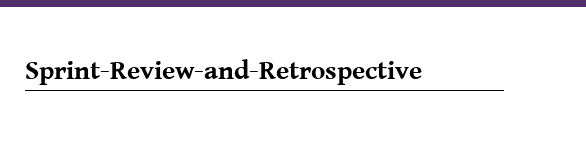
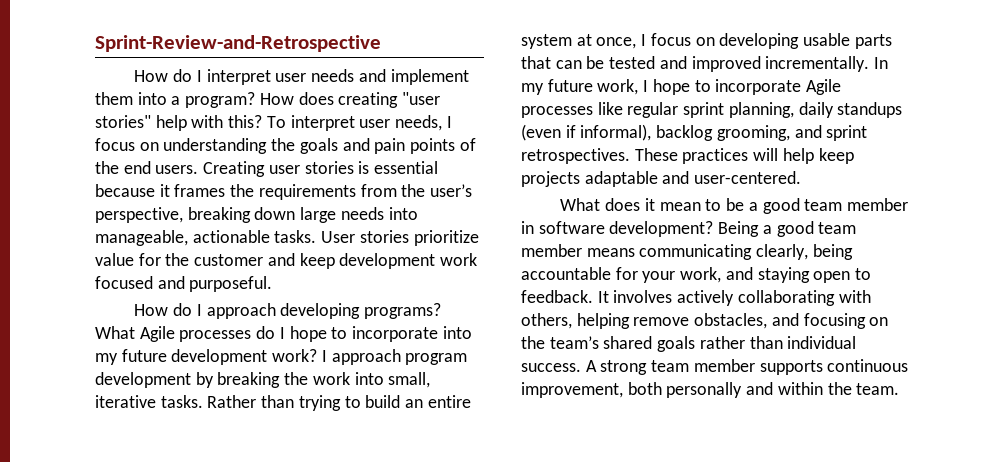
(422, 72) none -> [134,69,469,85] [95,92,441,108] [95,115,452,131] [95,138,476,154] [95,161,439,177] [95,184,473,200] [95,207,418,223] [95,230,479,246] [95,253,478,269] [95,276,273,292] [134,303,442,319] [95,326,472,342] [95,349,468,365] [95,372,431,388] [95,395,471,411] [521,33,892,49] [521,56,889,72] [521,79,842,95] [521,102,903,118] [521,124,868,141] [521,148,854,164] [521,171,802,187] [560,198,908,214] [521,221,857,237] [521,244,853,260] [521,267,872,283] [521,290,871,306] [521,313,889,329] [521,336,857,352] [521,359,909,375] [521,382,900,398] // How do I interpret user needs and implement them into a program? How does creating "user stories" help with this? To interpret user needs, I focus on understanding the goals and pain points of the end users. Creating user stories is essential because it frames the requirements from the user’s perspective, breaking down large needs into manageable, actionable tasks. User stories prioritize value for the customer and keep development work focused and purposeful. // How do I approach developing programs? What Agile processes do I hope to incorporate into my future development work? I approach program development by breaking the work into small, iterative tasks. Rather than trying to build an entire system at once, I focus on developing usable parts that can be tested and improved incrementally. In my future work, I hope to incorporate Agile processes like regular sprint planning, daily standups (even if informal), backlog grooming, and sprint retrospectives. These practices will help keep projects adaptable and user-centered. // What does it mean to be a good team member in software development? Being a good team member means communicating clearly, being accountable for your work, and staying open to feedback. It involves actively collaborating with others, helping remove obstacles, and focusing on the team’s shared goals rather than individual success. A strong team member supports continuous improvement, both personally and within the team.

